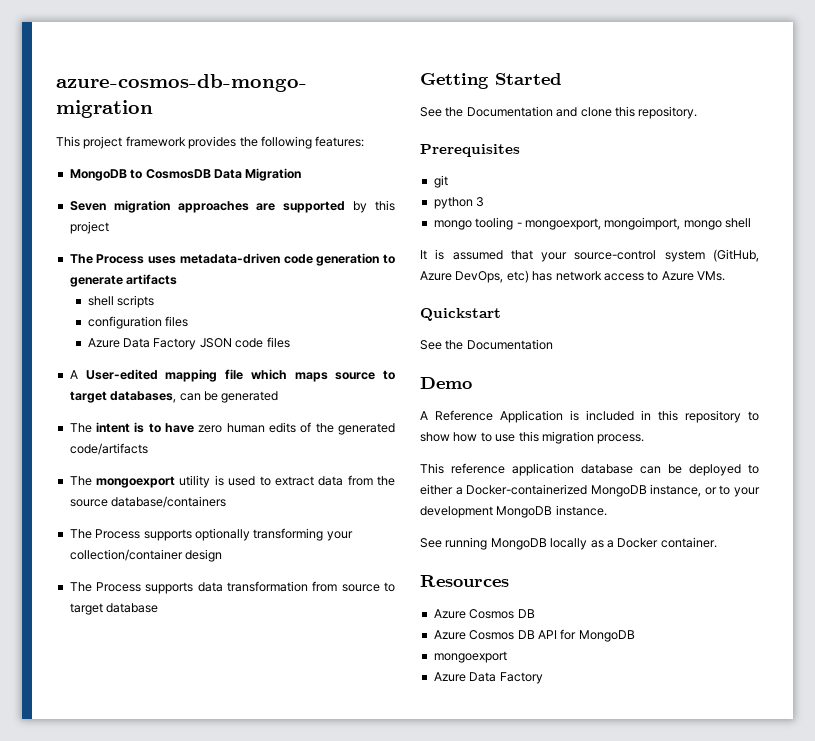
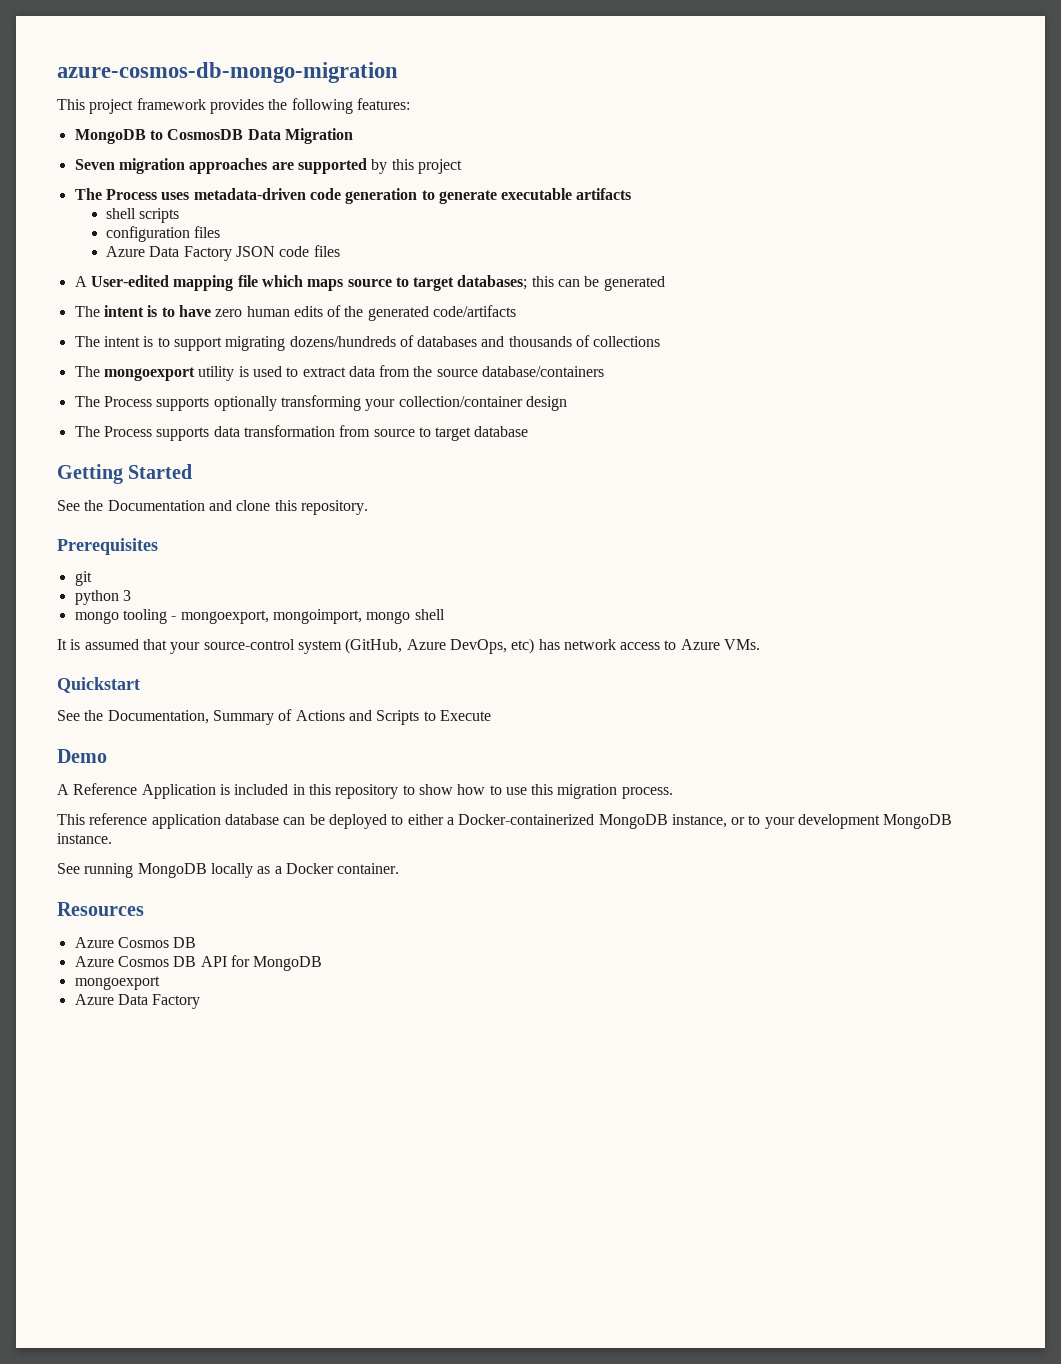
(123, 281) none -> [501,188,573,200] executable
[110,391,177,403] databases, -> [457,275,554,290] databases; this
(148, 449) none -> [74,335,661,351] // The intent is to support migrating dozens/hundreds of databases and thousands of collections
[466,339,553,350] Documentation -> [107,709,491,725] Documentation, Summary of Actions and Scripts to Execute

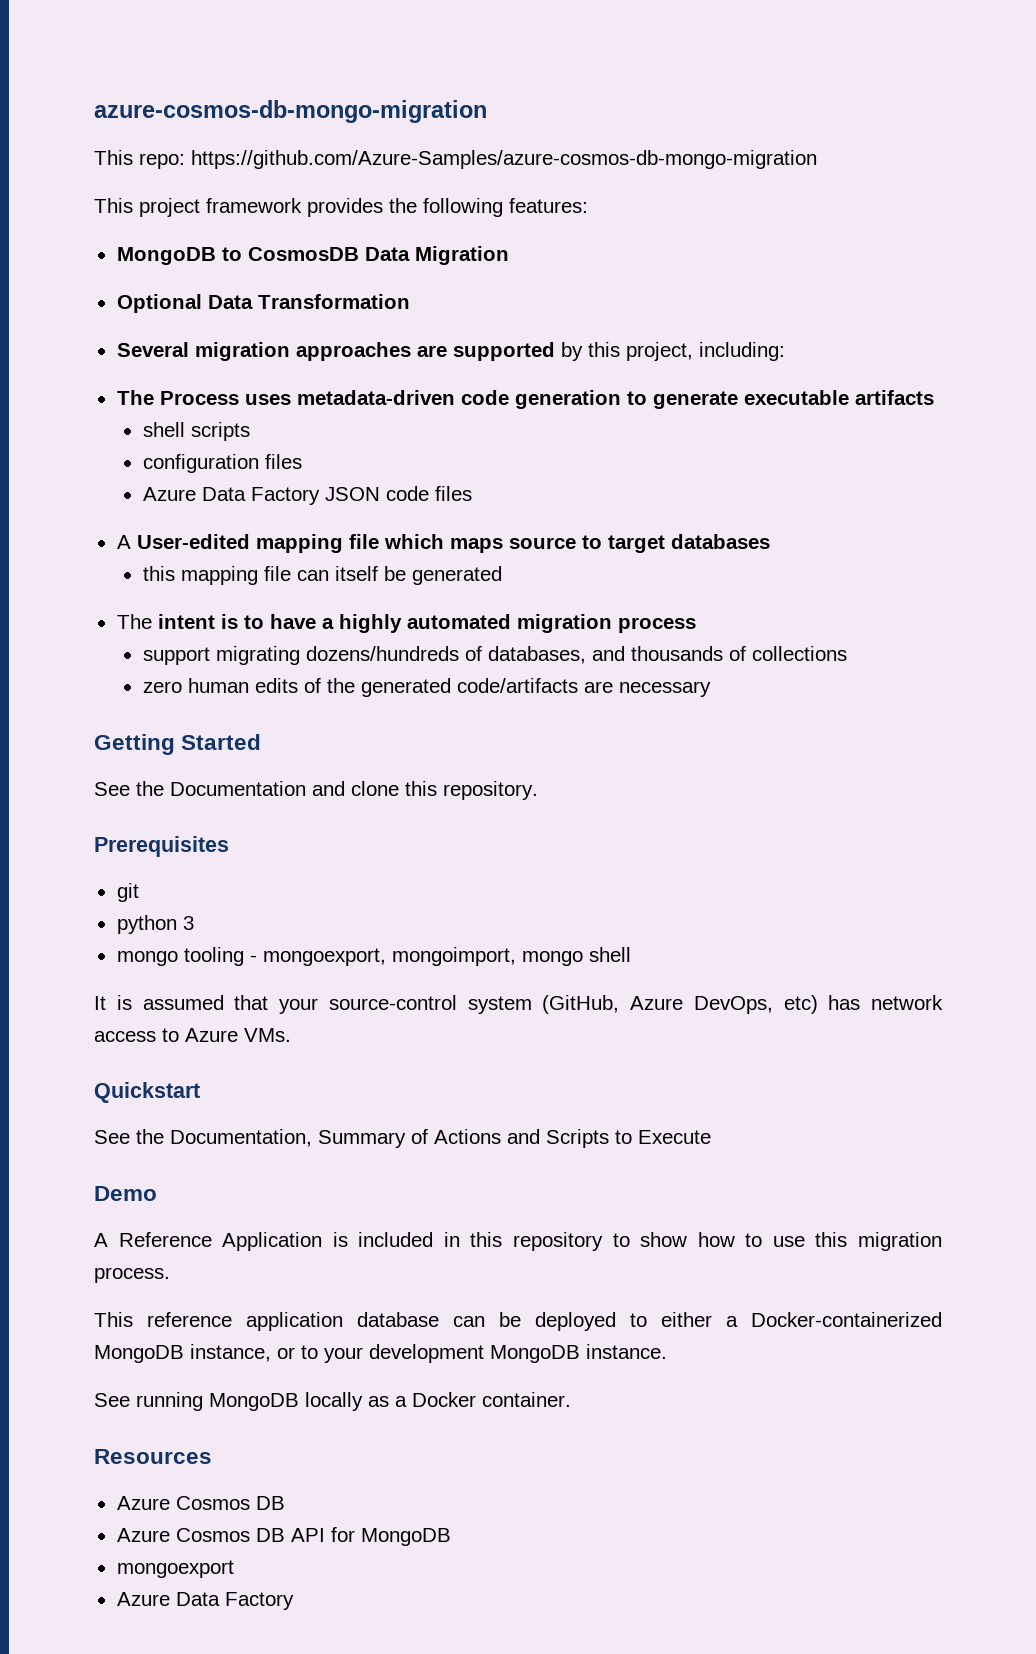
(398, 72) none -> [94,150,817,169] // This repo: https://github.com/Azure-Samples/azure-cosmos-db-mongo-migration
[74,159,115,170] Seven -> [116,294,410,313] [116,342,189,357] Optional Data Transformation // Several
[417,159,462,174] project -> [625,342,785,361] project, including:
[457,275,581,290] databases; this can -> [670,534,770,549] [142,566,378,585] databases // this mapping file can itself
(211, 311) none -> [321,614,696,633] [142,646,847,665] a highly automated migration process // support migrating dozens/hundreds of databases, and thousands of collections //
[74,335,661,351] [74,365,605,381] [74,395,567,411] [74,425,529,441] // The intent is to support migrating dozens/hundreds of databases and thousands of collections // The mongoexport utility is used to extract data from the source database/containers // The Process supports optionally transforming your collection/container design // The Process supports data transformation from source to target database -> [583,681,711,697] are necessary

